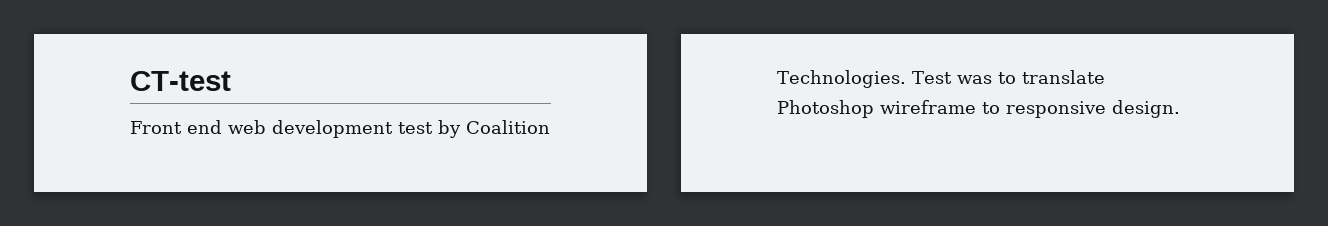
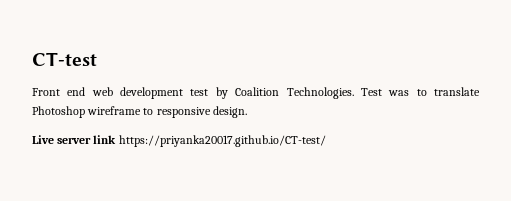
(1180, 109) none -> [32,135,326,147] // Live server link https://priyanka20017.github.io/CT-test/

